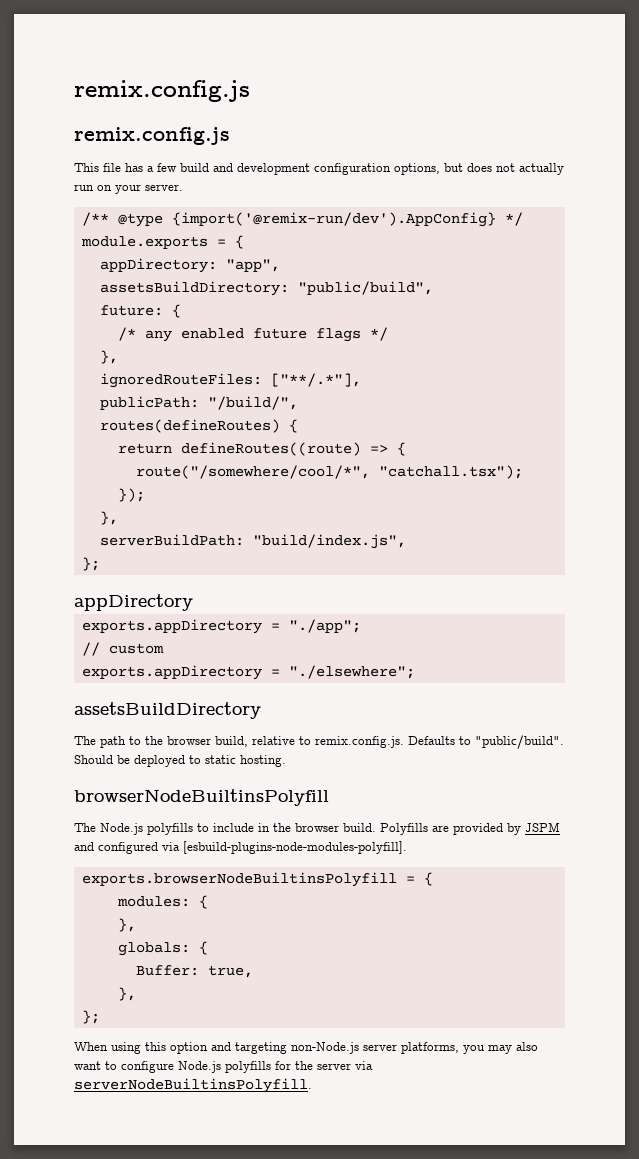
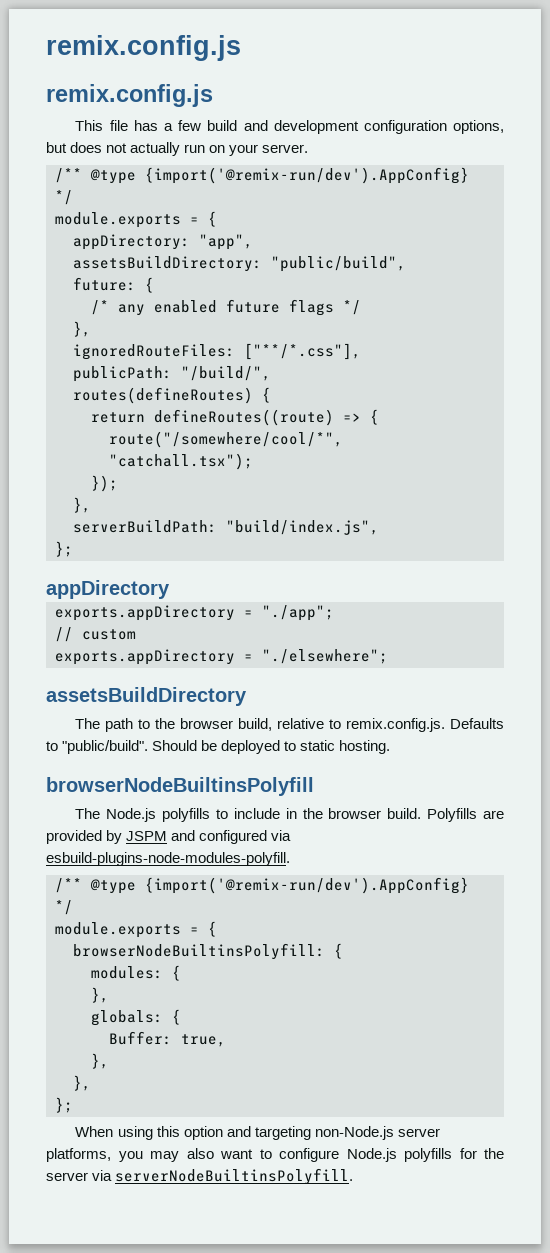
[270,373,361,387] ["**/.*"], -> [244,343,361,360] ["**/*.css"],
[183,841,407,854] [81,872,433,887] [esbuild-plugins-node-modules-polyfill]. // exports.browserNodeBuiltinsPolyfill = { -> [46,852,290,866] [55,877,469,894] [55,900,73,915] [55,921,217,938] [73,943,343,960] esbuild-plugins-node-modules-polyfill. // /** @type {import('@remix-run/dev').AppConfig} */ // module.exports = { // browserNodeBuiltinsPolyfill: {
(136, 994) none -> [73,1075,91,1091] // },

